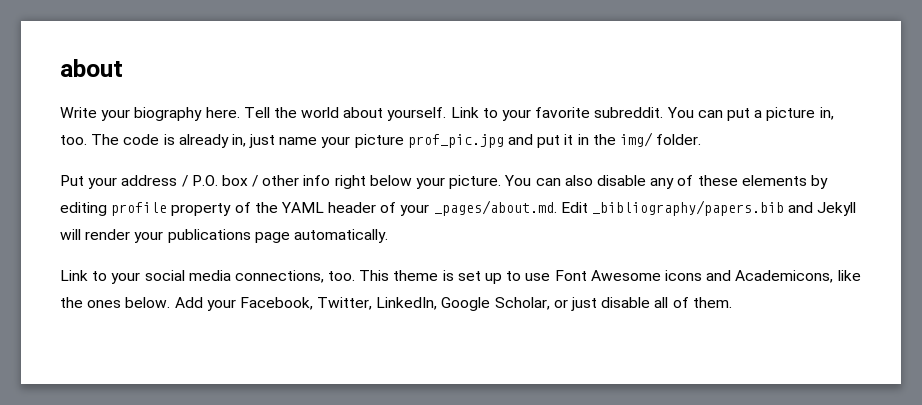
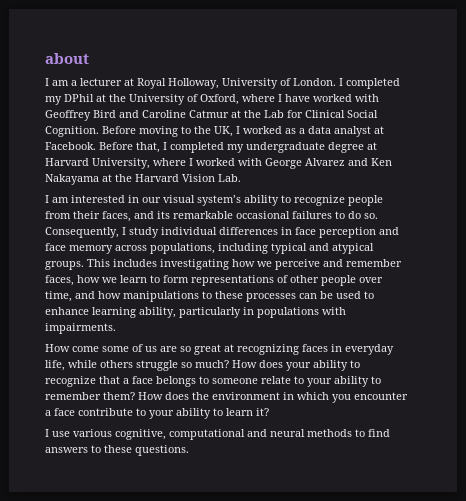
[60,107,834,121] [60,132,702,148] [60,175,828,189] [60,200,857,216] [60,229,388,243] [60,270,861,284] [60,297,732,311] Write your biography here. Tell the world about yourself. Link to your favorite subreddit. You can put a picture in, too. The code is already in, just name your picture prof_pic.jpg and put it in the img/ folder. // Put your address / P.O. box / other info right below your picture. You can also disable any of these elements by editing profile property of the YAML header of your _pages/about.md. Edit _bibliography/papers.bib and Jekyll will render your publications page automatically. // Link to your social media connections, too. This theme is set up to use Font Awesome icons and Academicons, like the ones below. Add your Facebook, Twitter, LinkedIn, Google Scholar, or just disable all of them. -> [45,78,400,89] [45,94,379,105] [45,110,378,121] [45,126,384,137] [45,142,377,153] [45,158,392,169] [45,174,241,185] [45,195,383,206] [45,211,378,222] [45,227,399,238] [45,243,374,254] [45,259,402,270] [45,275,383,286] [45,291,374,302] [45,307,346,318] [45,323,116,334] [45,344,394,355] [45,360,360,371] [45,376,381,387] [45,392,408,403] [45,408,269,419] [45,429,390,440] [45,445,189,456] I am a lecturer at Royal Holloway, University of London. I completed my DPhil at the University of Oxford, where I have worked with Geoffrey Bird and Caroline Catmur at the Lab for Clinical Social Cognition. Before moving to the UK, I worked as a data analyst at Facebook. Before that, I completed my undergraduate degree at Harvard University, where I worked with George Alvarez and Ken Nakayama at the Harvard Vision Lab. // I am interested in our visual system’s ability to recognize people from their faces, and its remarkable occasional failures to do so. Consequently, I study individual differences in face perception and face memory across populations, including typical and atypical groups. This includes investigating how we perceive and remember faces, how we learn to form representations of other people over time, and how manipulations to these processes can be used to enhance learning ability, particularly in populations with impairments. // How come some of us are so great at recognizing faces in everyday life, while others struggle so much? How does your ability to recognize that a face belongs to someone relate to your ability to remember them? How does the environment in which you encounter a face contribute to your ability to learn it? // I use various cognitive, computational and neural methods to find answers to these questions.

